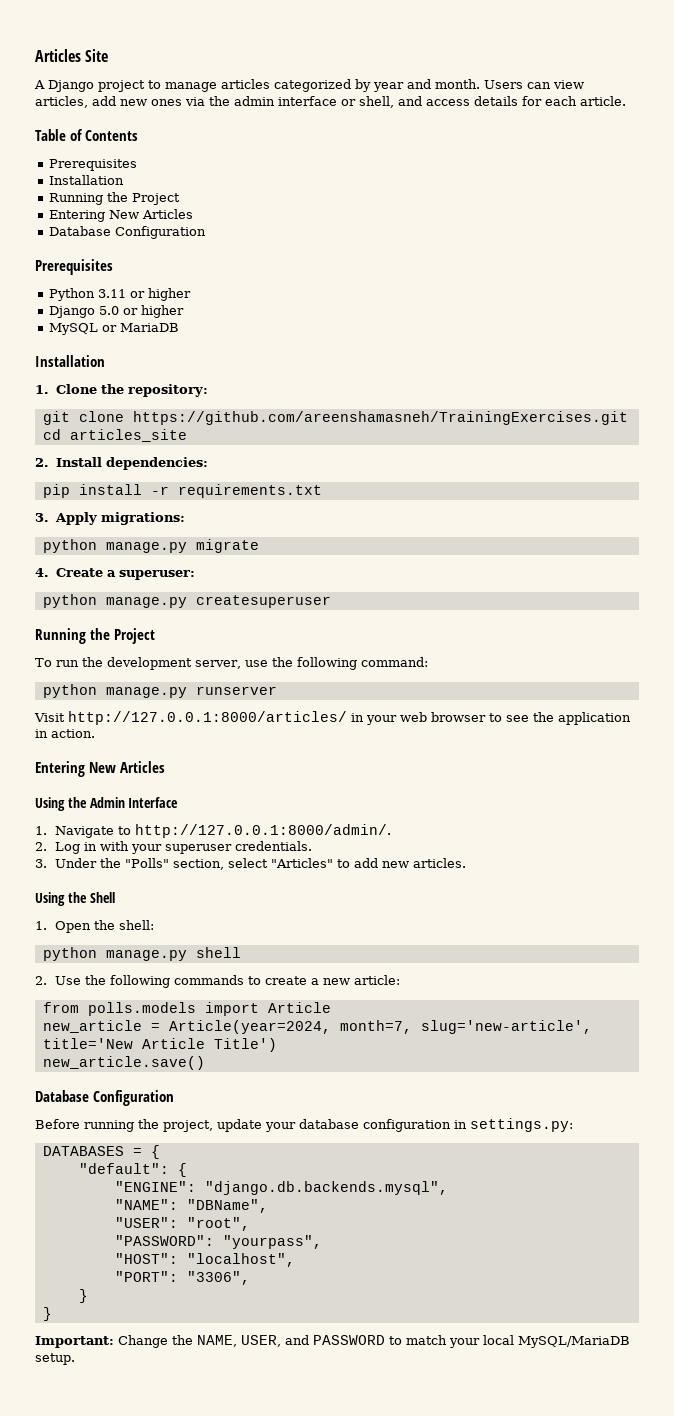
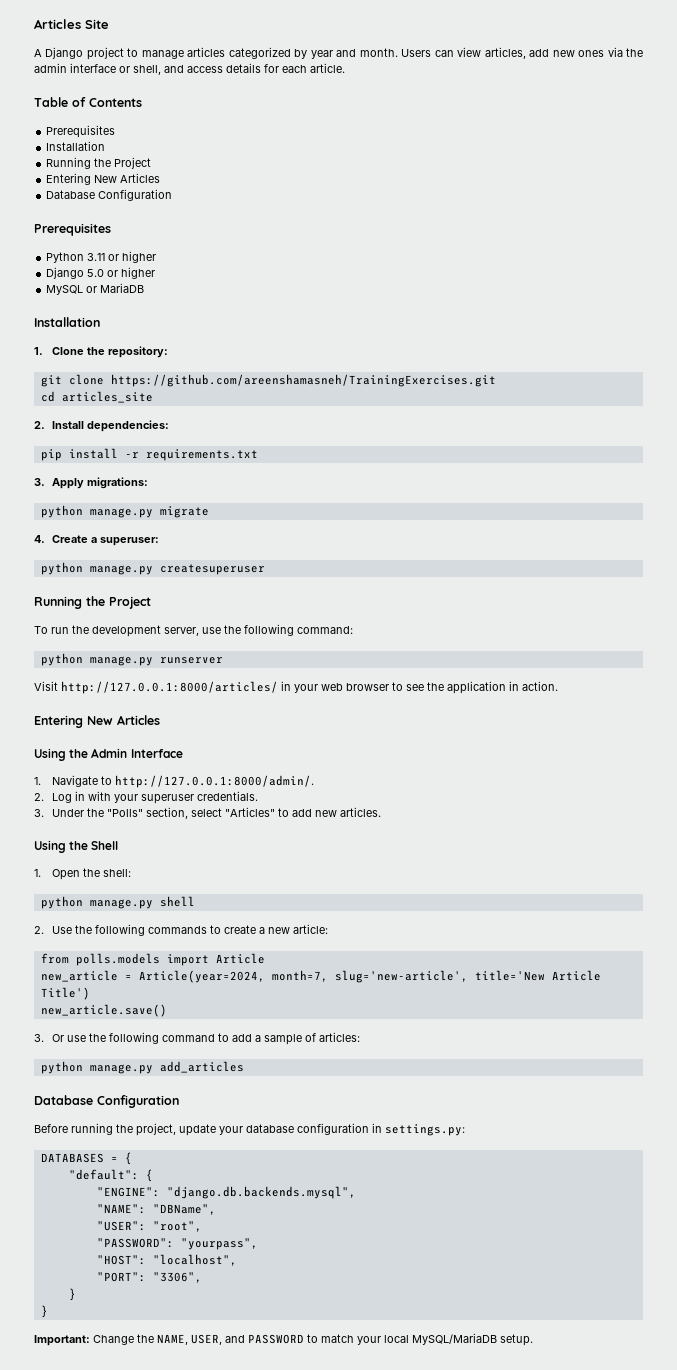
(205, 1063) none -> [34,1032,360,1045] [40,1061,244,1074] // 3. Or use the following command to add a sample of articles: // python manage.py add_articles

